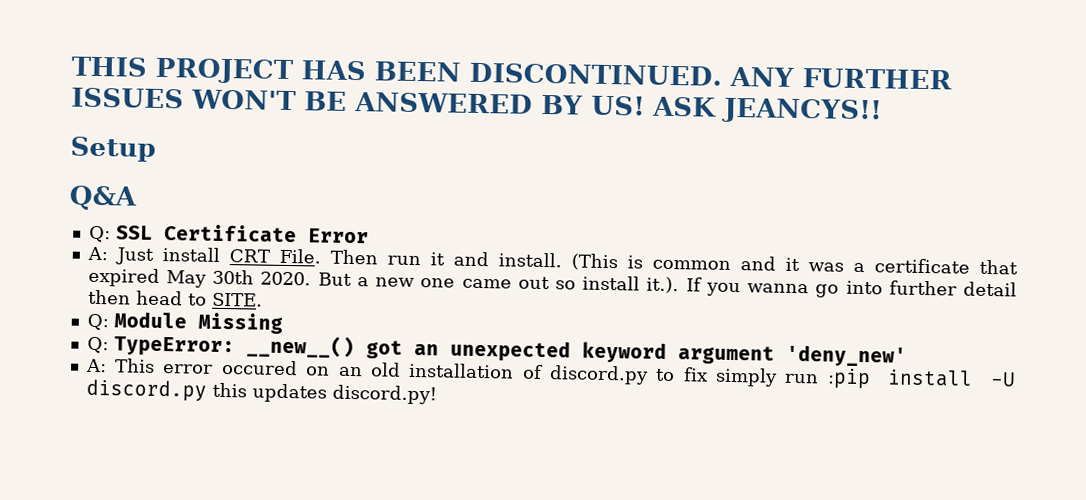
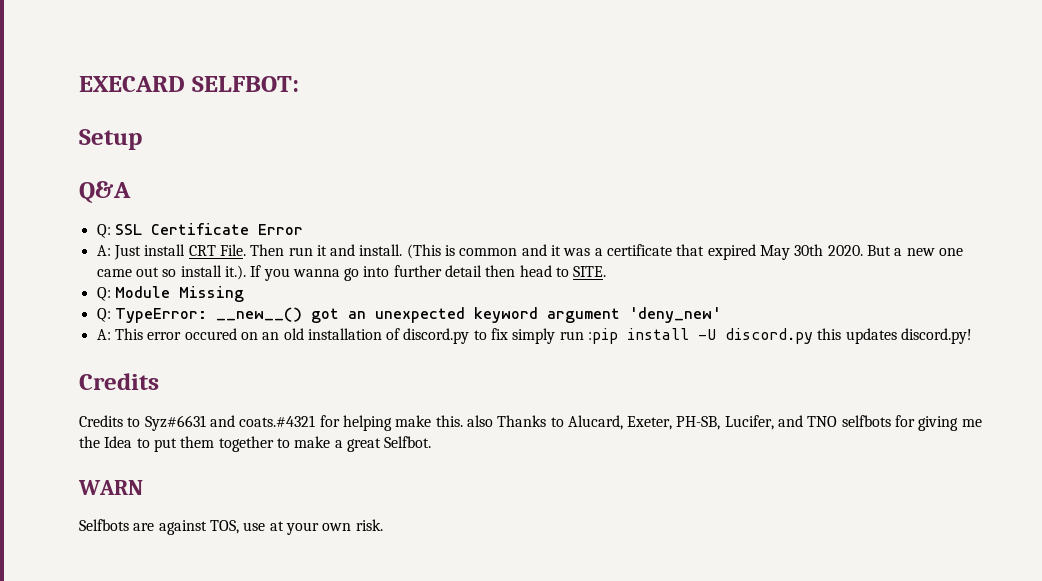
[71,56,952,90] [71,87,882,125] THIS PROJECT HAS BEEN DISCONTINUED. ANY FURTHER ISSUES WON'T BE ANSWERED BY US! ASK JEANCYS!! -> [79,76,299,92] EXECARD SELFBOT:
(437, 394) none -> [79,373,159,390] [79,415,982,431] [79,436,432,452] [78,480,143,495] [79,519,383,535] // Credits // Credits to Syz#6631 and coats.#4321 for helping make this. also Thanks to Alucard, Exeter, PH-SB, Lucifer, and TNO selfbots for giving me the Idea to put them together to make a great Selfbot. // WARN // Selfbots are against TOS, use at your own risk.

